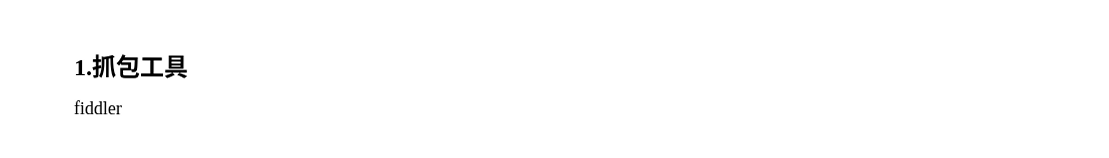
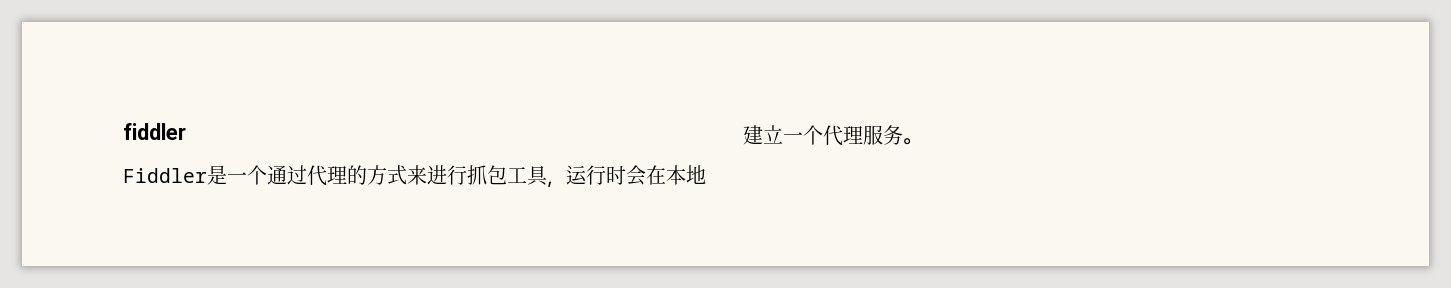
[74,54,189,79] [73,100,122,115] 1.抓包工具 // fiddler -> [123,123,186,140] [123,165,706,188] [743,125,922,146] fiddler // Fiddler是一个通过代理的方式来进行抓包工具，运行时会在本地建立一个代理服务。

